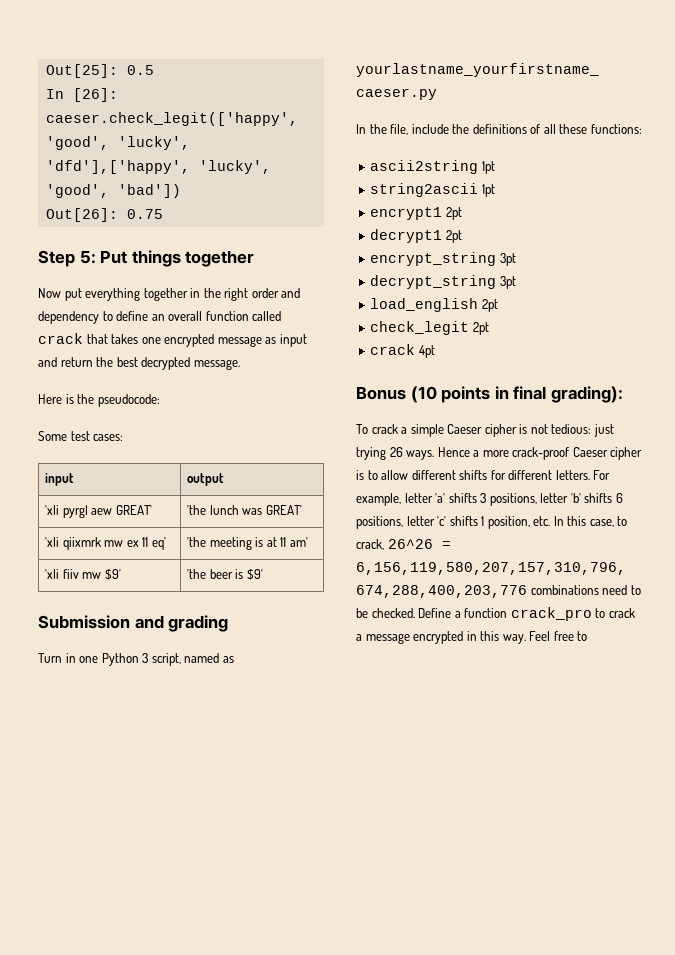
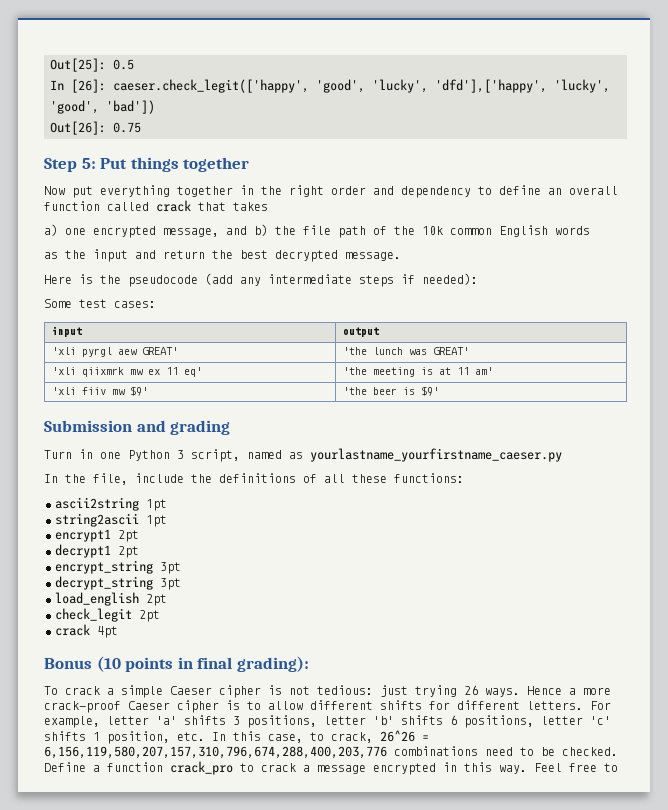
(139, 339) none -> [44,224,58,236] // a)
[217,336,277,347] message as -> [163,224,590,238] [44,250,86,259] message, and b) the file path of the 10k common English words // as the
[97,394,160,407] pseudocode: -> [128,273,478,287] pseudocode (add any intermediate steps if needed):

